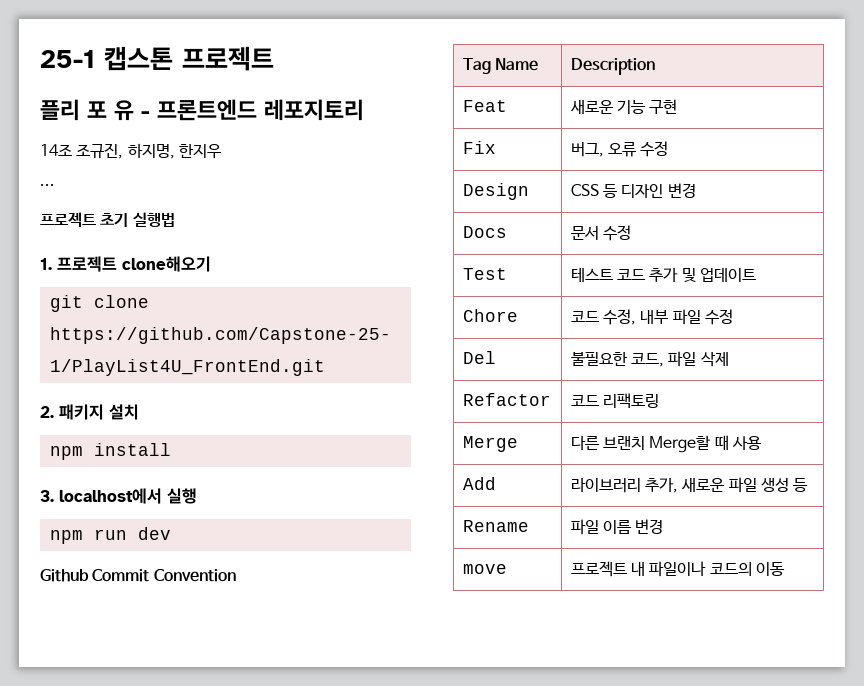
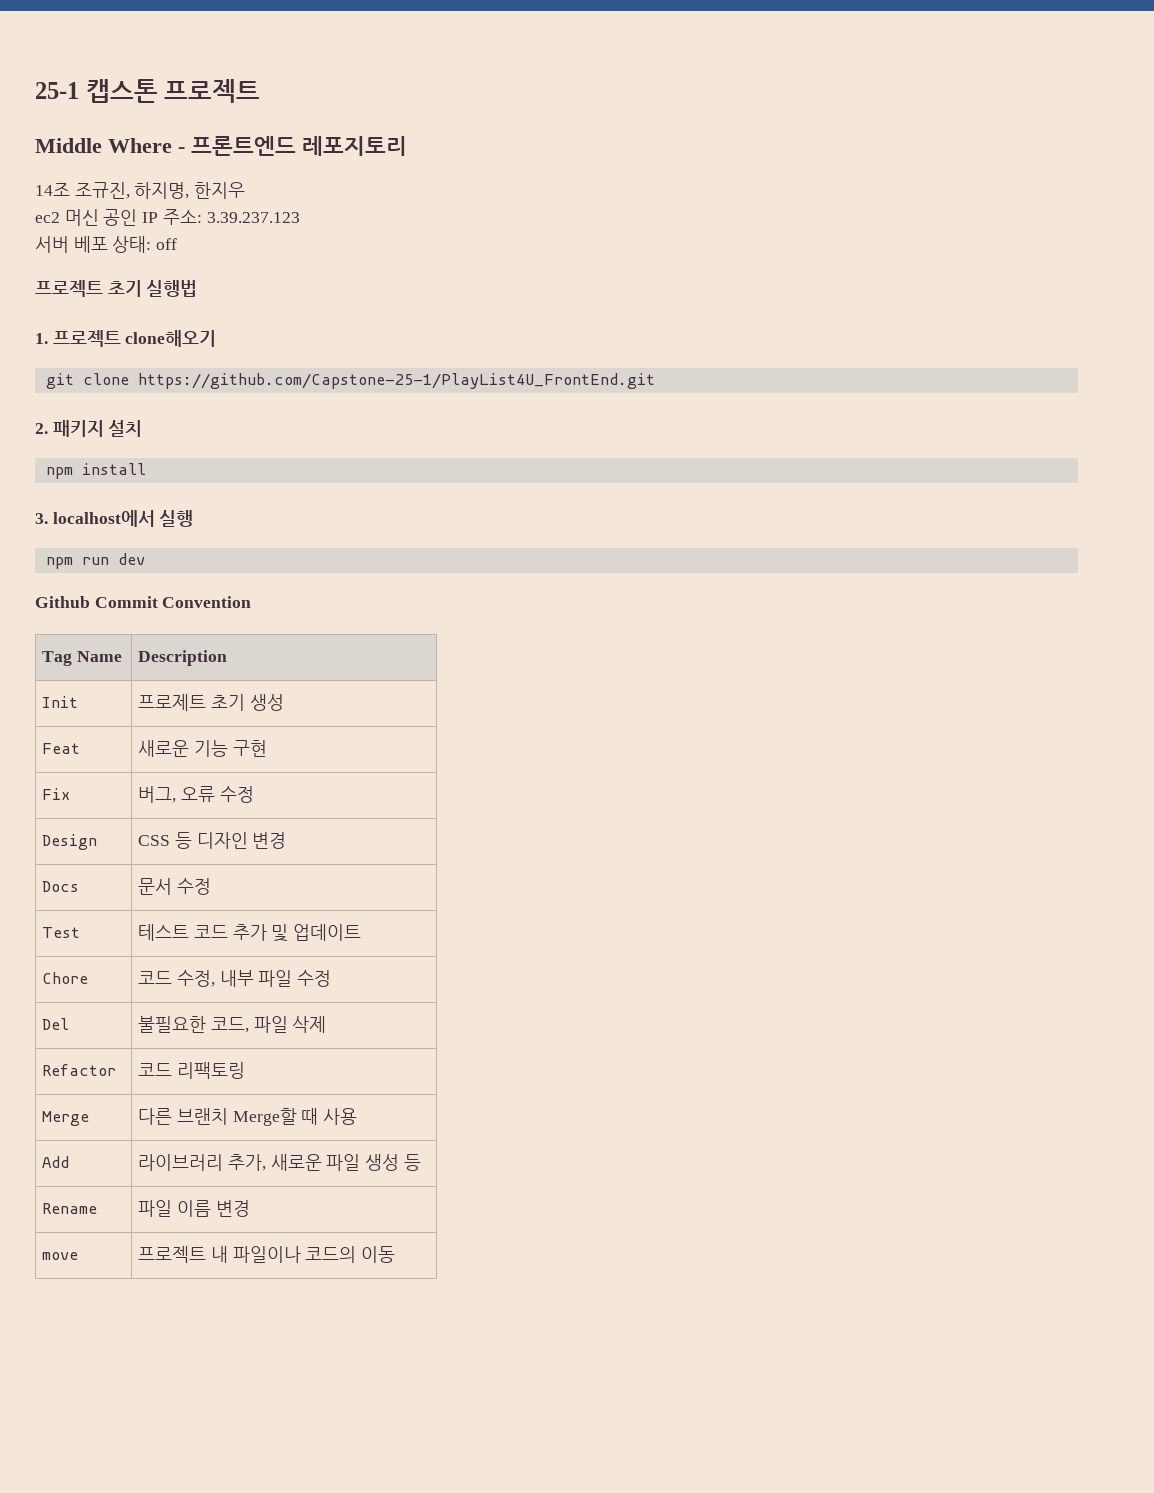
[40,99,134,121] 플리 포 유 -> [35,138,172,153] Middle Where
[40,184,55,186] ... -> [35,209,300,226] [35,236,178,253] ec2 머신 공인 IP 주소: 3.39.237.123 // 서버 베포 상태: off
(655, 66) none -> [42,696,79,708] [138,694,284,711] // Init | 프로제트 초기 생성

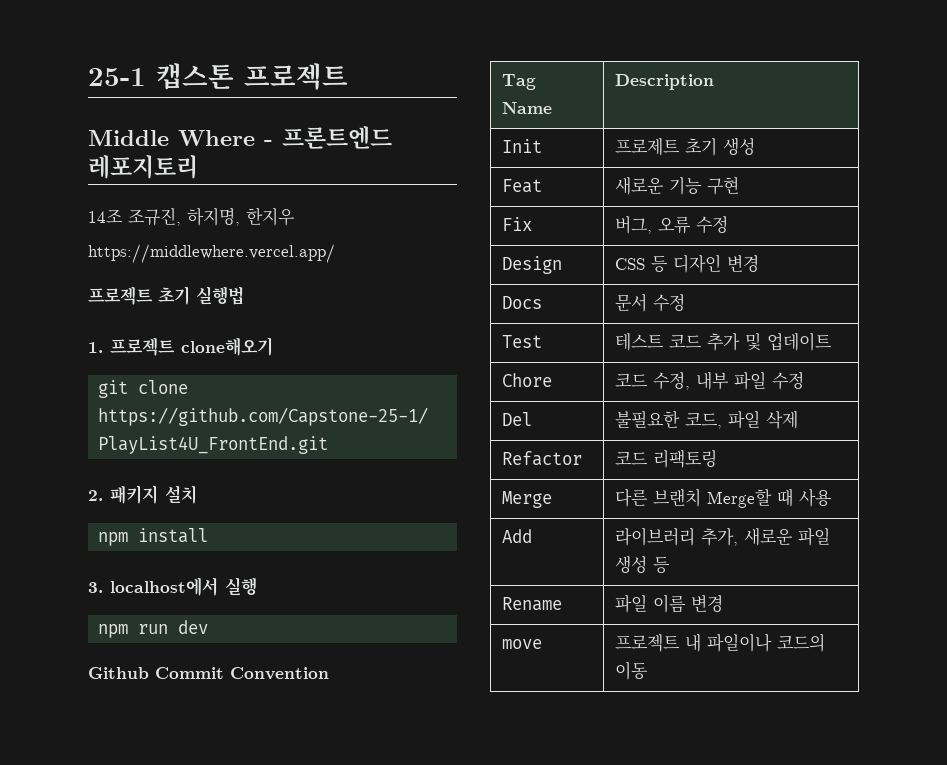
[35,209,300,226] [35,236,178,253] ec2 머신 공인 IP 주소: 3.39.237.123 // 서버 베포 상태: off -> [88,244,335,263] https://middlewhere.vercel.app/

